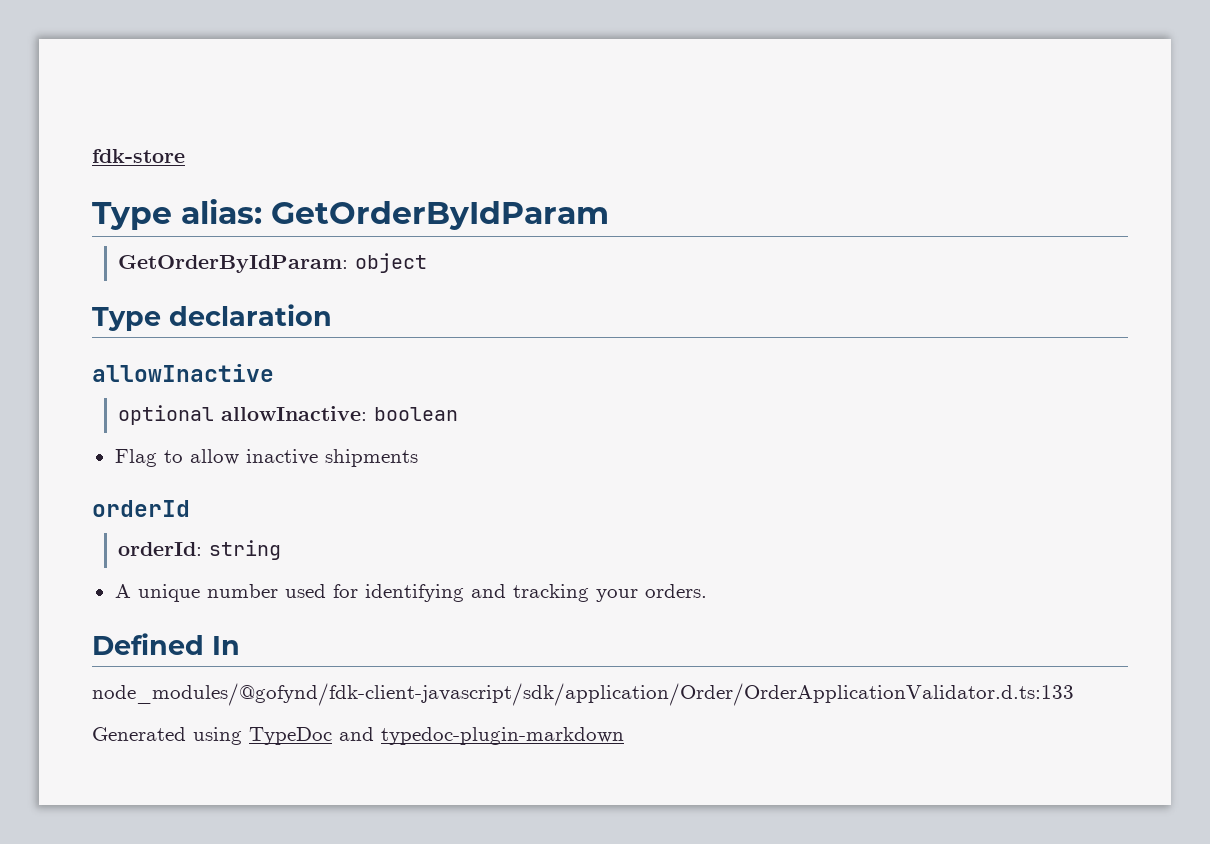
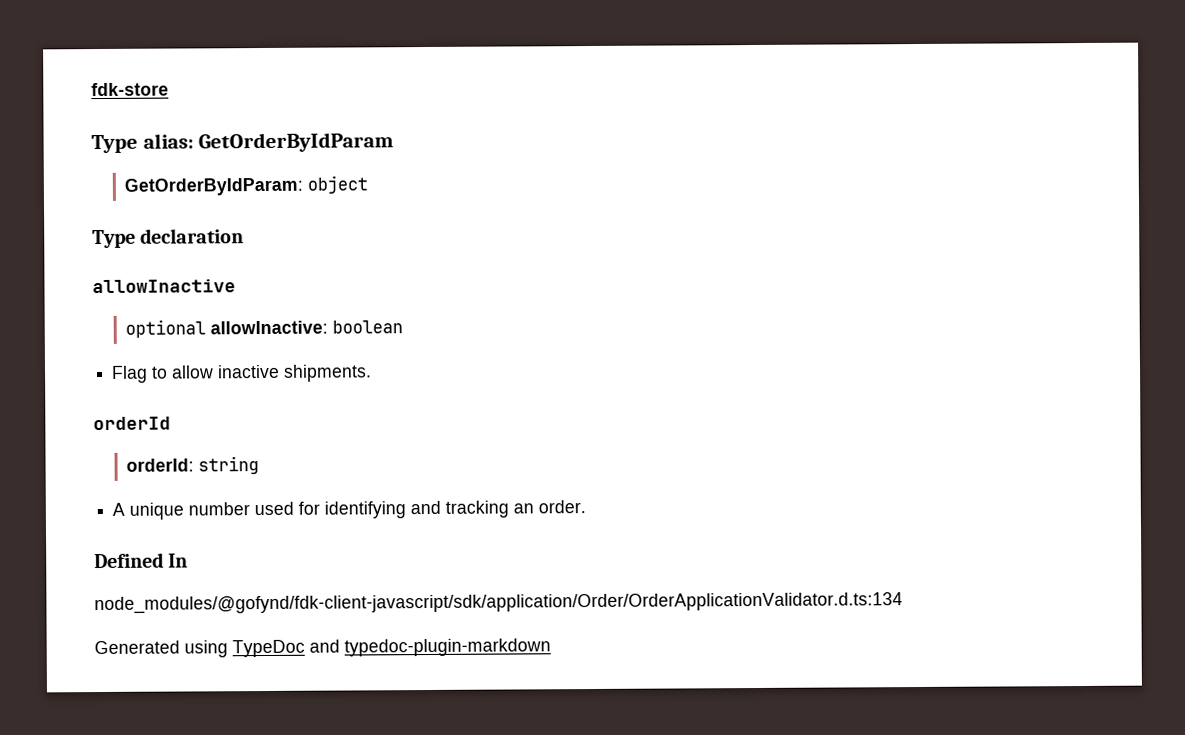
[324,449,418,467] shipments -> [283,364,373,382] shipments.
[595,584,707,602] your orders. -> [513,500,587,514] an order.
[92,683,1074,706] node_modules/@gofynd/fdk-client-javascript/sdk/application/Order/OrderApplicationValidator.d.ts:133 -> [94,592,903,615] node_modules/@gofynd/fdk-client-javascript/sdk/application/Order/OrderApplicationValidator.d.ts:134

